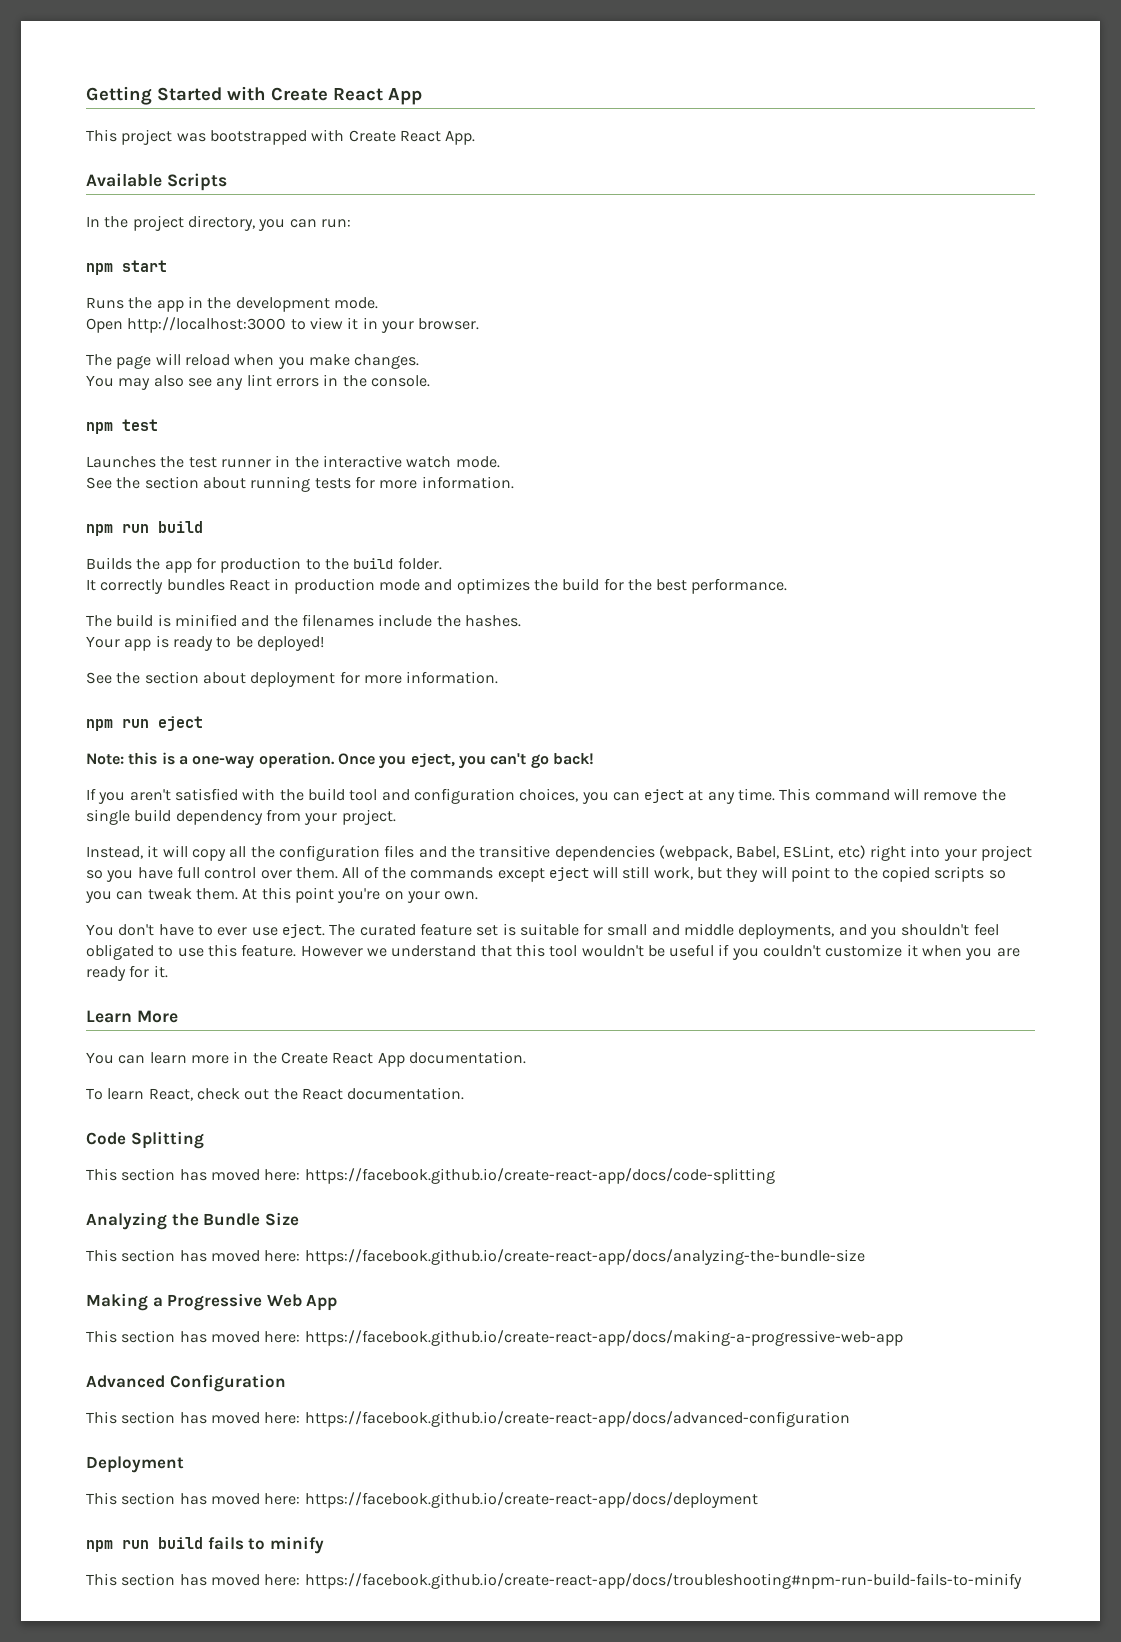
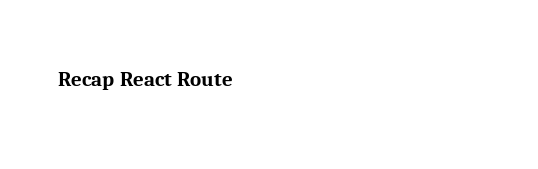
[86,86,422,105] [86,129,476,145] [86,173,227,191] [86,215,351,231] [86,260,167,275] [86,296,378,312] [86,317,480,333] [86,353,420,369] [86,374,430,390] [86,419,158,434] [86,455,500,468] [86,476,514,492] [86,521,203,536] [86,557,442,573] [86,578,788,594] [86,614,521,627] [86,635,324,651] [86,671,499,687] [86,716,203,731] [86,752,594,769] [86,788,1006,804] [86,809,396,825] [86,845,1033,861] [86,866,1006,882] [85,887,479,903] [86,923,999,939] [86,944,1020,960] [86,965,168,981] [86,1010,178,1023] [86,1051,526,1067] [86,1087,465,1101] [86,1131,204,1149] [86,1168,775,1184] [86,1212,299,1230] [86,1249,865,1265] [86,1293,338,1311] [86,1330,903,1346] [86,1374,286,1392] [86,1411,850,1427] [86,1456,184,1473] [86,1492,758,1508] [86,1536,324,1554] [86,1573,1022,1589] Getting Started with Create React App // This project was bootstrapped with Create React App. // Available Scripts // In the project directory, you can run: // npm start // Runs the app in the development mode. // Open http://localhost:3000 to view it in your browser. // The page will reload when you make changes. // You may also see any lint errors in the console. // npm test // Launches the test runner in the interactive watch mode. // See the section about running tests for more information. // npm run build // Builds the app for production to the build folder. // It correctly bundles React in production mode and optimizes the build for the best performance. // The build is minified and the filenames include the hashes. // Your app is ready to be deployed! // See the section about deployment for more information. // npm run eject // Note: this is a one-way operation. Once you eject, you can't go back! // If you aren't satisfied with the build tool and configuration choices, you can eject at any time. This command will remove the single build dependency from your project. // Instead, it will copy all the configuration files and the transitive dependencies (webpack, Babel, ESLint, etc) right into your project so you have full control over them. All of the commands except eject will still work, but they will point to the copied scripts so you can tweak them. At this point you're on your own. // You don't have to ever use eject. The curated feature set is suitable for small and middle deployments, and you shouldn't feel obligated to use this feature. However we understand that this tool wouldn't be useful if you couldn't customize it when you are ready for it. // Learn More // You can learn more in the Create React App documentation. // To learn React, check out the React documentation. // Code Splitting // This section has moved here: https://facebook.github.io/create-react-app/docs/code-splitting // Analyzing the Bundle Size // This section has moved here: https://facebook.github.io/create-react-app/docs/analyzing-the-bundle-size // Making a Progressive Web App // This section has moved here: https://facebook.github.io/create-react-app/docs/making-a-progressive-web-app // Advanced Configuration // This section has moved here: https://facebook.github.io/create-react-app/docs/advanced-configuration // Deployment // This section has moved here: https://facebook.github.io/create-react-app/docs/deployment // npm run build fails to minify // This section has moved here: https://facebook.github.io/create-react-app/docs/troubleshooting#npm-run-build-fails-to-minify -> [58,72,234,90] Recap React Route

